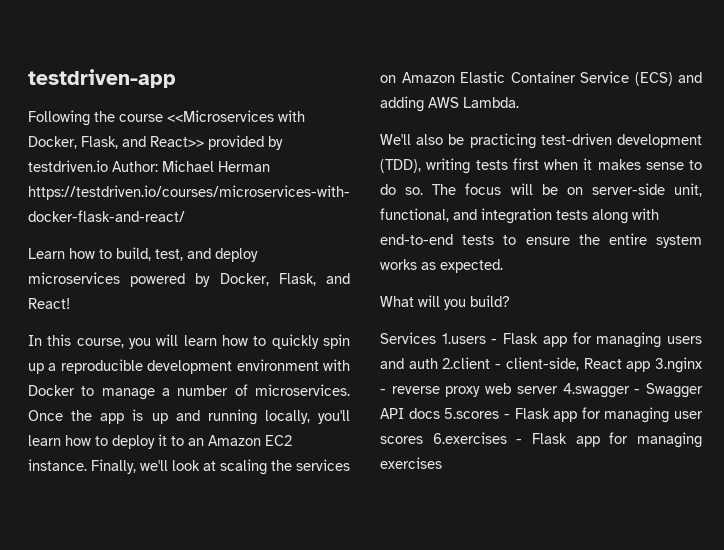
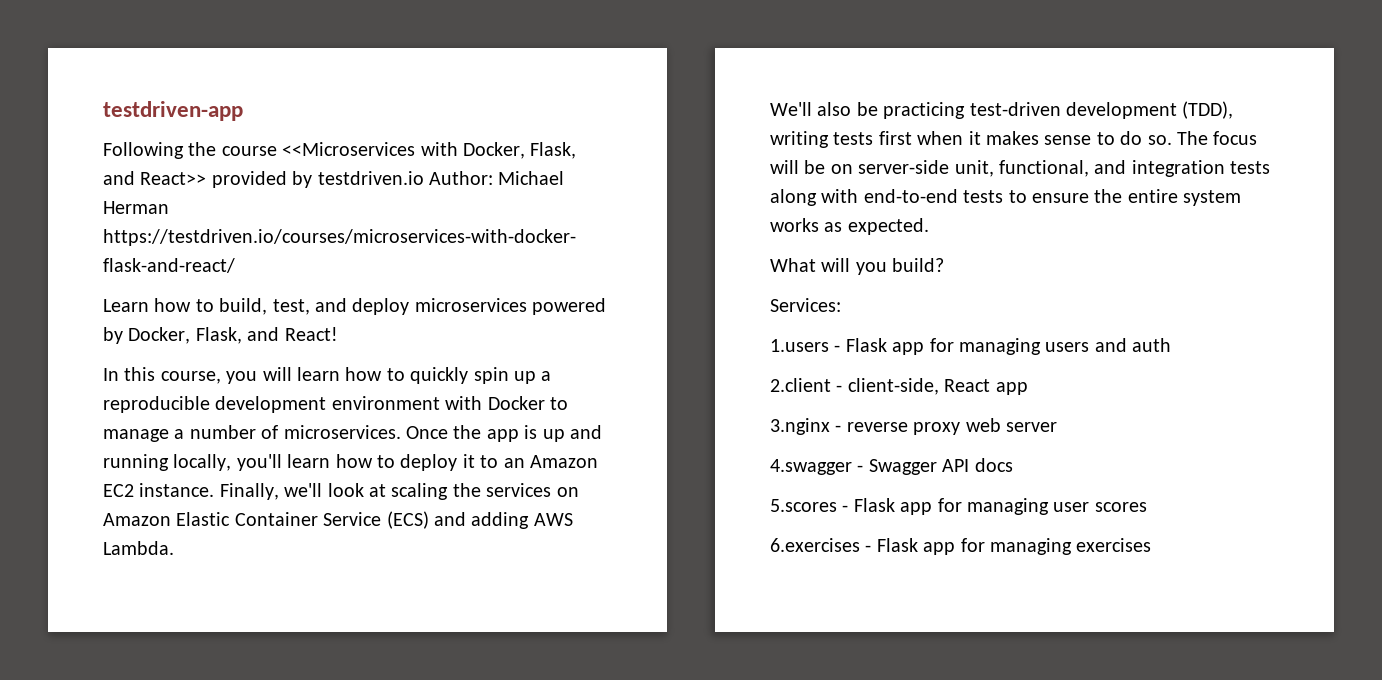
[380,332,436,344] Services -> [770,298,841,312] Services: //
(438, 363) none -> (1172, 345) //
(651, 366) none -> (1028, 388) //
(558, 390) none -> (1057, 427) //
(440, 413) none -> (1013, 465) //
(423, 440) none -> (1147, 507) //

